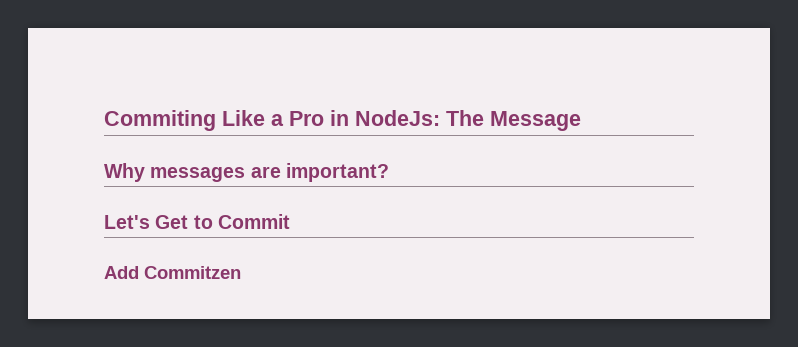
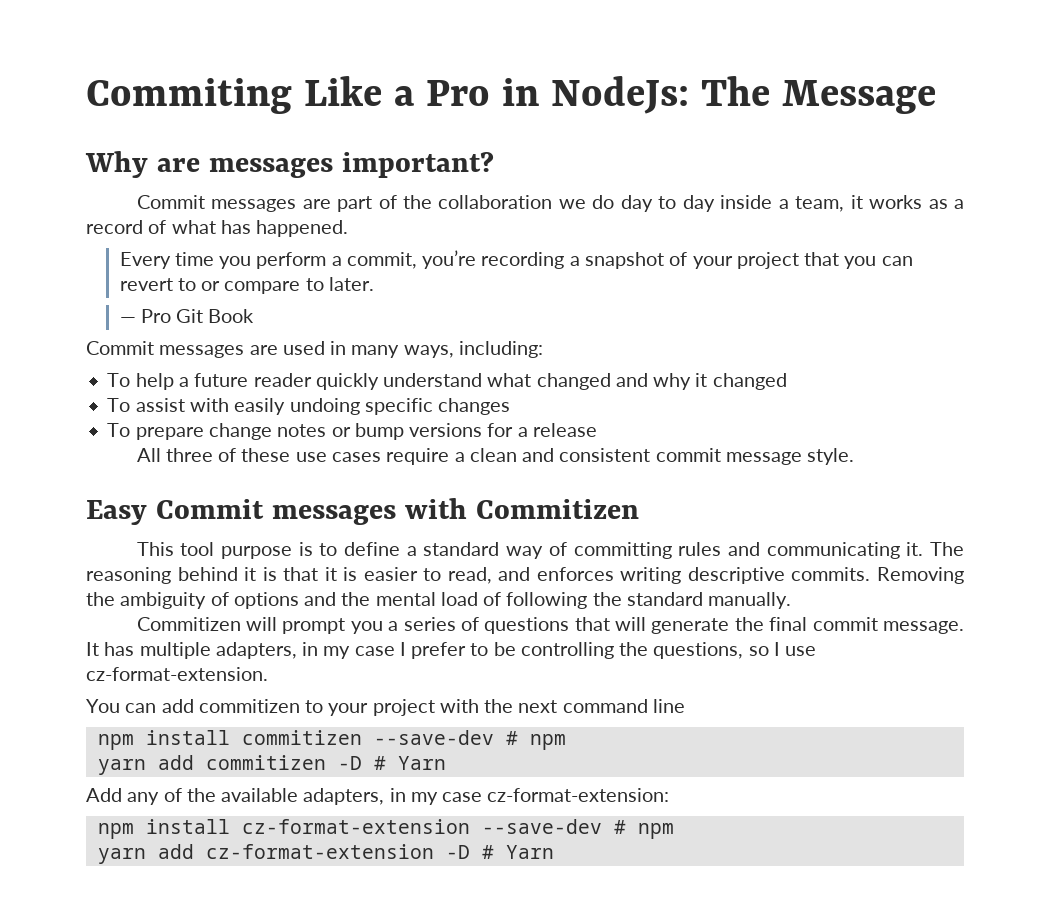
[150,163,389,182] [104,214,290,229] [104,266,241,279] messages are important? // Let's Get to Commit // Add Commitzen -> [156,152,494,178] [136,195,965,212] [86,220,349,237] [119,250,913,269] [119,277,374,294] [119,309,255,323] [86,341,543,358] [107,373,787,390] [107,398,511,415] [107,423,597,440] [136,448,855,465] [86,498,639,525] [136,542,965,559] [86,567,964,584] [86,592,792,609] [136,617,965,634] [86,642,817,659] [86,667,268,681] [86,699,685,716] [97,730,566,750] [97,755,446,775] [86,788,670,805] [97,819,674,839] [97,844,554,864] are messages important? // Commit messages are part of the collaboration we do day to day inside a team, it works as a record of what has happened. // Every time you perform a commit, you’re recording a snapshot of your project that you can revert to or compare to later. // — Pro Git Book // Commit messages are used in many ways, including: // To help a future reader quickly understand what changed and why it changed // To assist with easily undoing specific changes // To prepare change notes or bump versions for a release // All three of these use cases require a clean and consistent commit message style. // Easy Commit messages with Commitizen // This tool purpose is to define a standard way of committing rules and communicating it. The reasoning behind it is that it is easier to read, and enforces writing descriptive commits. Removing the ambiguity of options and the mental load of following the standard manually. // Commitizen will prompt you a series of questions that will generate the final commit message. It has multiple adapters, in my case I prefer to be controlling the questions, so I use cz-format-extension. // You can add commitizen to your project with the next command line // npm install commitizen --save-dev # npm // yarn add commitizen -D # Yarn // Add any of the available adapters, in my case cz-format-extension: // npm install cz-format-extension --save-dev # npm // yarn add cz-format-extension -D # Yarn

